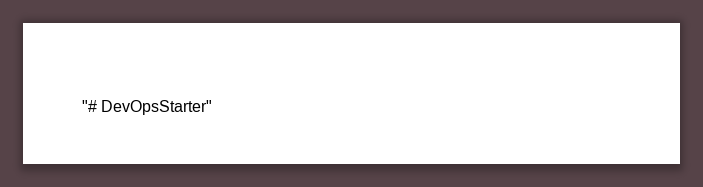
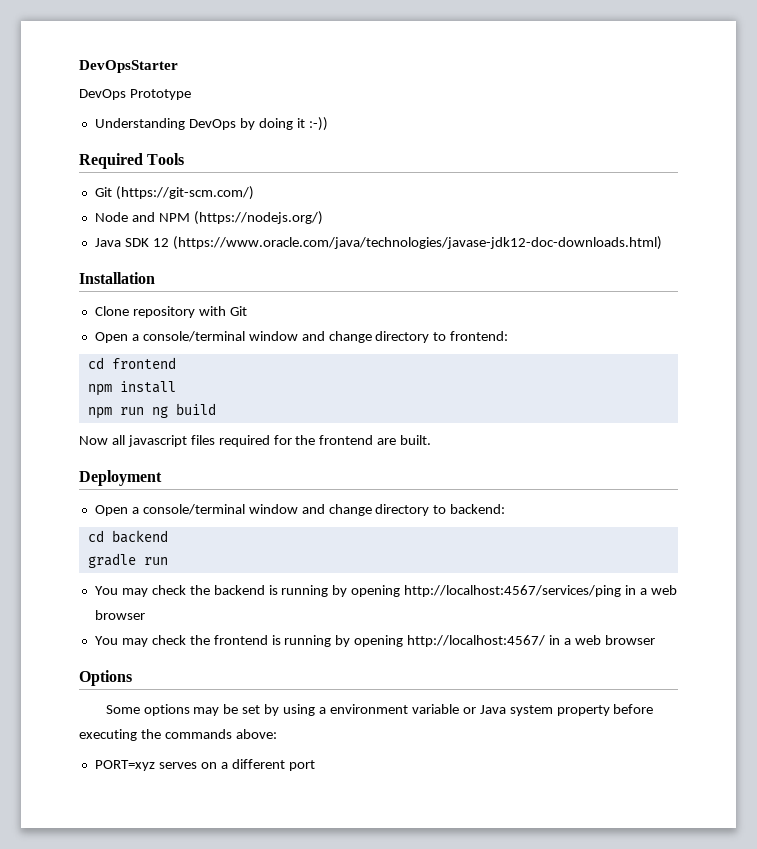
[82,100,213,115] "# DevOpsStarter" -> [79,60,178,73] [79,89,191,100] [94,117,328,131] [79,153,185,169] [94,186,254,200] [94,211,323,225] [94,236,662,250] [79,272,155,284] [94,306,247,318] [94,331,509,343] [87,357,176,369] [87,381,176,396] [87,403,216,419] [79,435,432,447] [79,470,162,486] [94,504,506,516] [87,530,168,543] [87,553,168,568] [94,585,677,597] [94,610,145,620] [94,635,655,647] [79,670,132,686] [105,704,654,716] [79,729,277,741] [94,759,315,771] DevOpsStarter // DevOps Prototype // Understanding DevOps by doing it :-)) // Required Tools // Git (https://git-scm.com/) // Node and NPM (https://nodejs.org/) // Java SDK 12 (https://www.oracle.com/java/technologies/javase-jdk12-doc-downloads.html) // Installation // Clone repository with Git // Open a console/terminal window and change directory to frontend: // cd frontend // npm install // npm run ng build // Now all javascript files required for the frontend are built. // Deployment // Open a console/terminal window and change directory to backend: // cd backend // gradle run // You may check the backend is running by opening http://localhost:4567/services/ping in a web browser // You may check the frontend is running by opening http://localhost:4567/ in a web browser // Options // Some options may be set by using a environment variable or Java system property before executing the commands above: // PORT=xyz serves on a different port

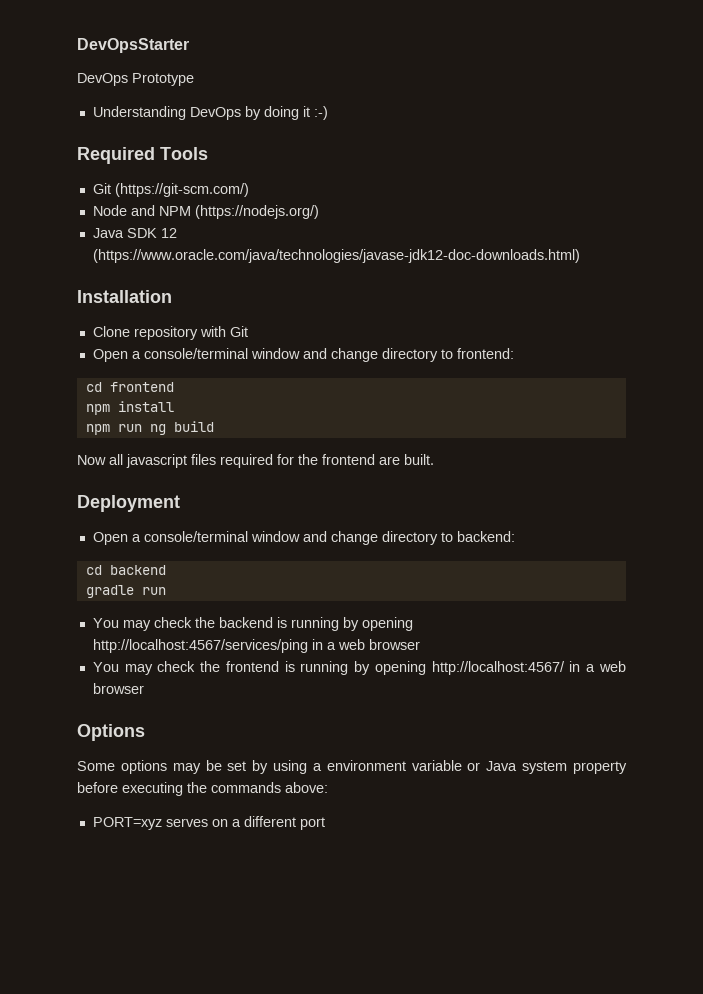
[308,117,328,131] :-)) -> [313,106,328,120] :-)

